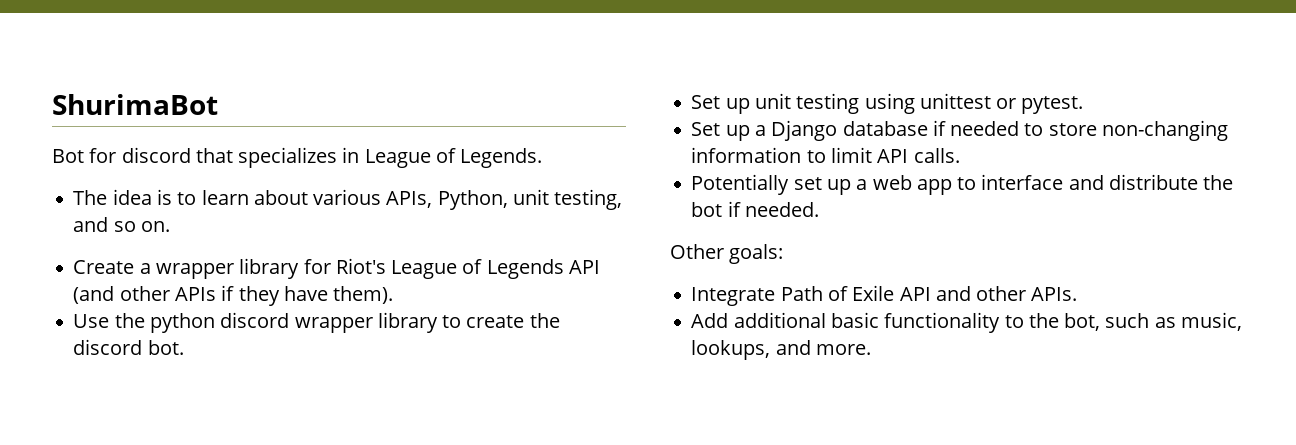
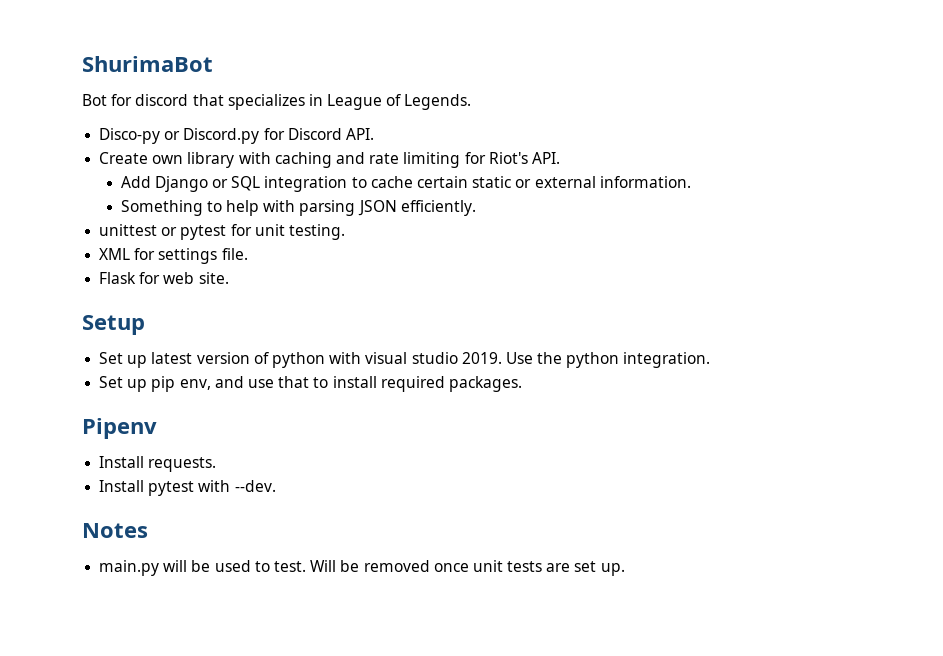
[73,189,623,210] [73,217,170,232] [73,258,600,279] [73,285,394,306] [73,312,560,333] [73,339,184,355] [691,93,1084,114] [691,120,1228,141] [691,147,960,163] [691,174,1234,195] [691,201,819,217] [670,244,784,264] [691,285,1078,306] [691,312,1242,333] [691,340,871,360] The idea is to learn about various APIs, Python, unit testing, and so on. // Create a wrapper library for Riot's League of Legends API (and other APIs if they have them). // Use the python discord wrapper library to create the discord bot. // Set up unit testing using unittest or pytest. // Set up a Django database if needed to store non-changing information to limit API calls. // Potentially set up a web app to interface and distribute the bot if needed. // Other goals: // Integrate Path of Exile API and other APIs. // Add additional basic functionality to the bot, such as music, lookups, and more. -> [99,128,374,144] [99,152,560,168] [120,176,691,192] [120,200,476,216] [99,224,345,240] [99,248,248,264] [99,272,229,284] [82,315,145,335] [99,352,711,368] [99,376,522,392] [82,418,157,439] [99,456,217,472] [99,480,276,496] [82,523,148,538] [99,560,625,576] Disco-py or Discord.py for Discord API. // Create own library with caching and rate limiting for Riot's API. // Add Django or SQL integration to cache certain static or external information. // Something to help with parsing JSON efficiently. // unittest or pytest for unit testing. // XML for settings file. // Flask for web site. // Setup // Set up latest version of python with visual studio 2019. Use the python integration. // Set up pip env, and use that to install required packages. // Pipenv // Install requests. // Install pytest with --dev. // Notes // main.py will be used to test. Will be removed once unit tests are set up.

